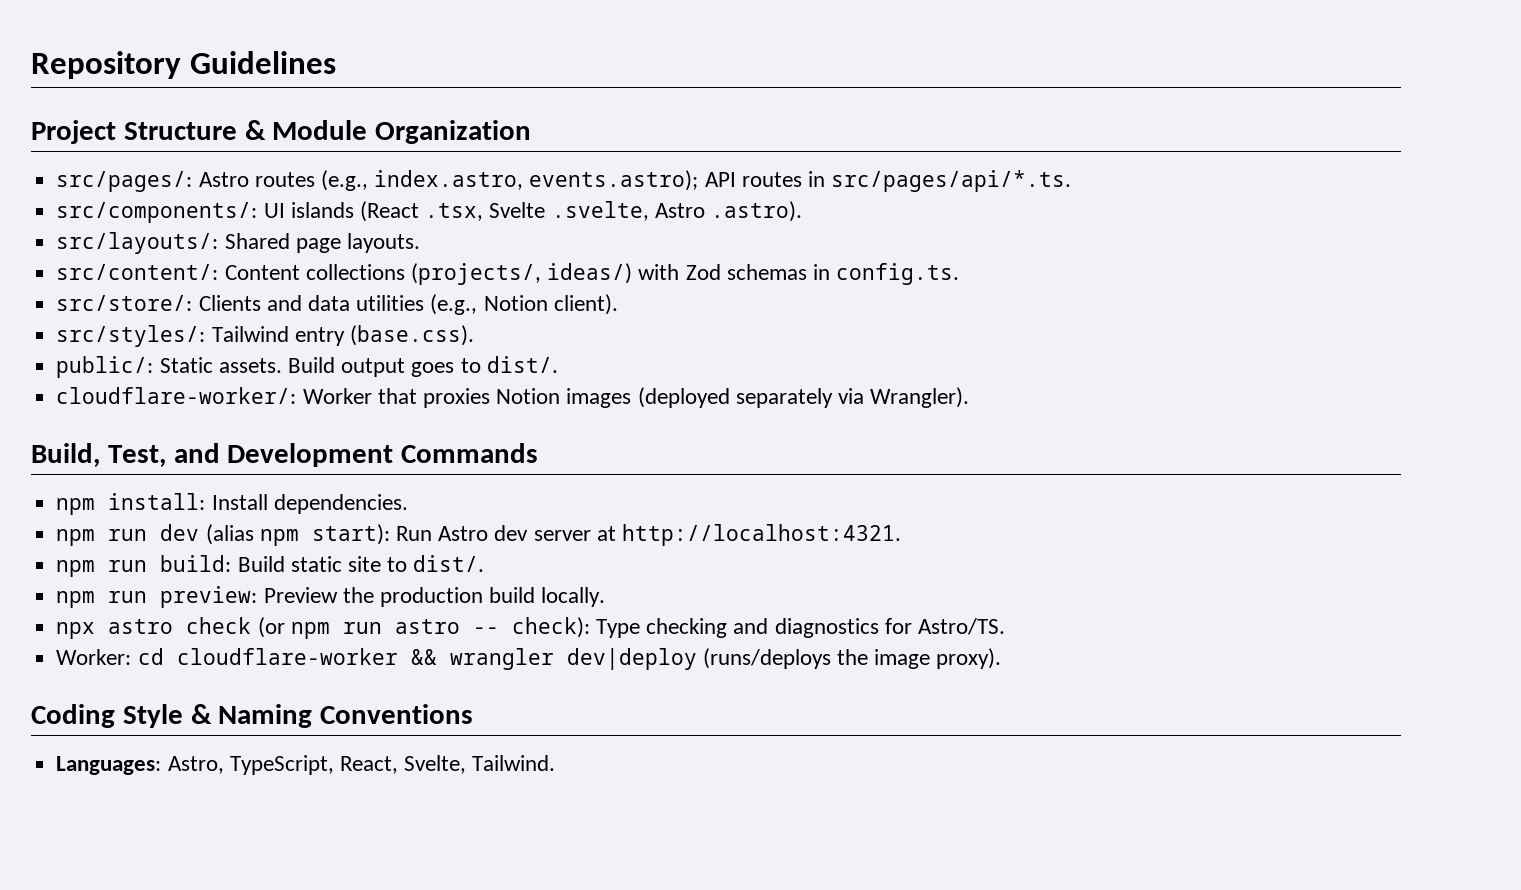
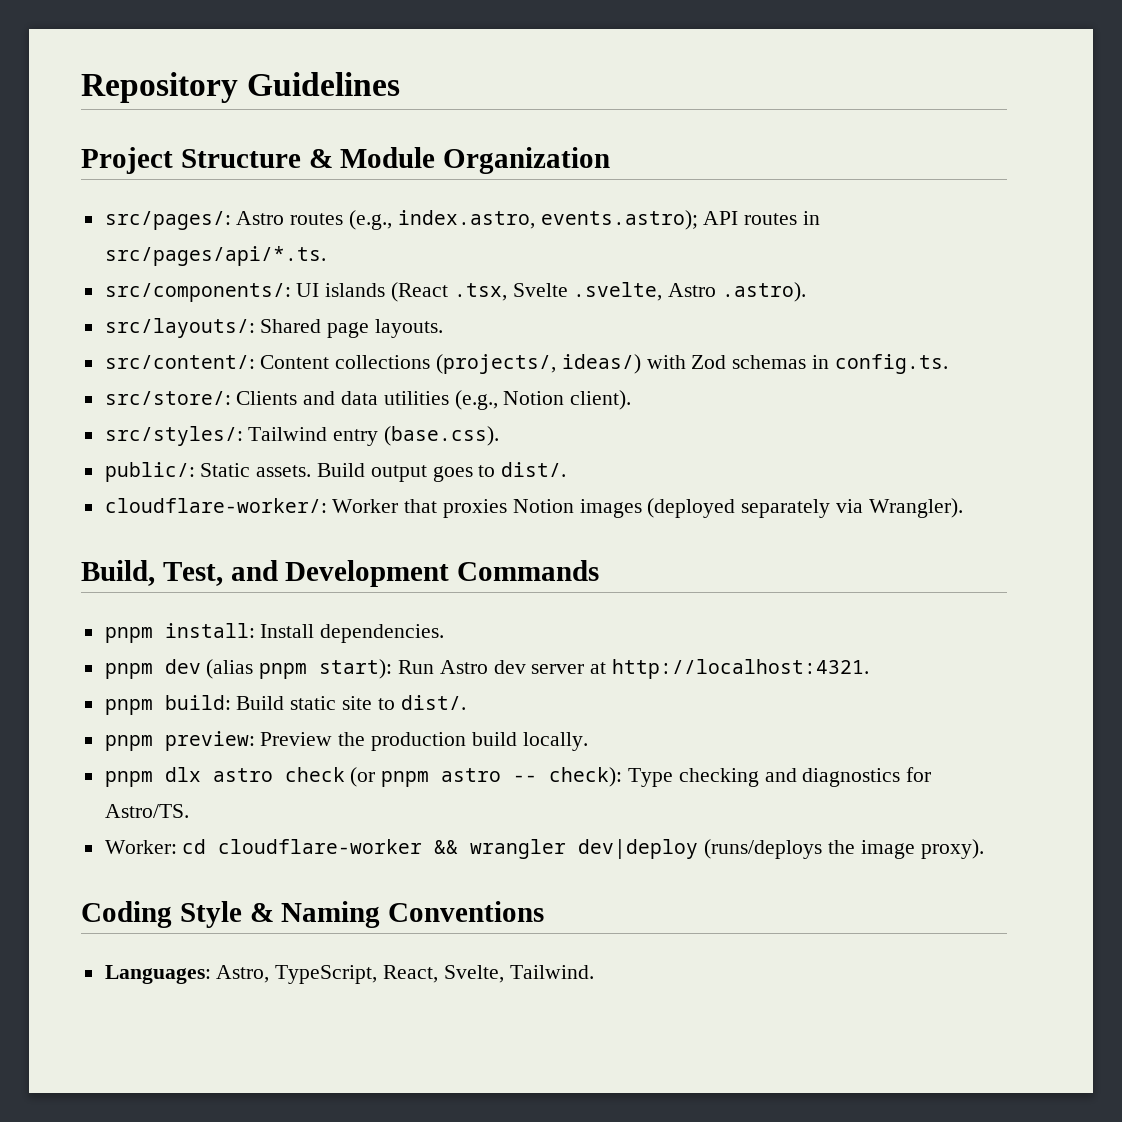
[56,498,96,515] npm -> [104,627,153,643] pnpm
[56,529,148,546] npm run -> [104,663,153,679] pnpm
[259,529,299,546] npm -> [259,663,308,679] pnpm
[56,560,148,577] npm run -> [104,699,153,715] pnpm
[56,591,148,608] npm run -> [104,735,153,751] pnpm
[56,622,96,639] npx -> [104,767,201,787] pnpm dlx
[290,622,382,639] npm run -> [381,771,430,787] pnpm

